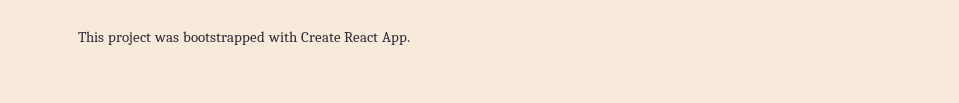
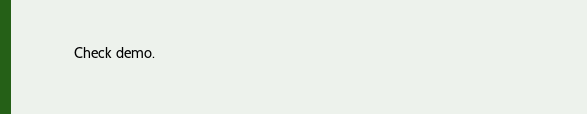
[78,31,411,45] This project was bootstrapped with Create React App. -> [74,47,155,58] Check demo.

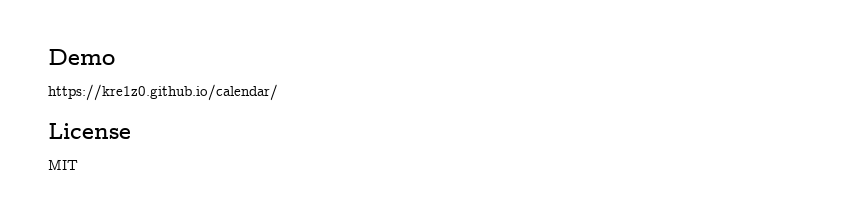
[74,47,155,58] Check demo. -> [48,49,115,65] [48,84,278,101] [48,123,131,139] [48,159,78,170] Demo // https://kre1z0.github.io/calendar/ // License // MIT

